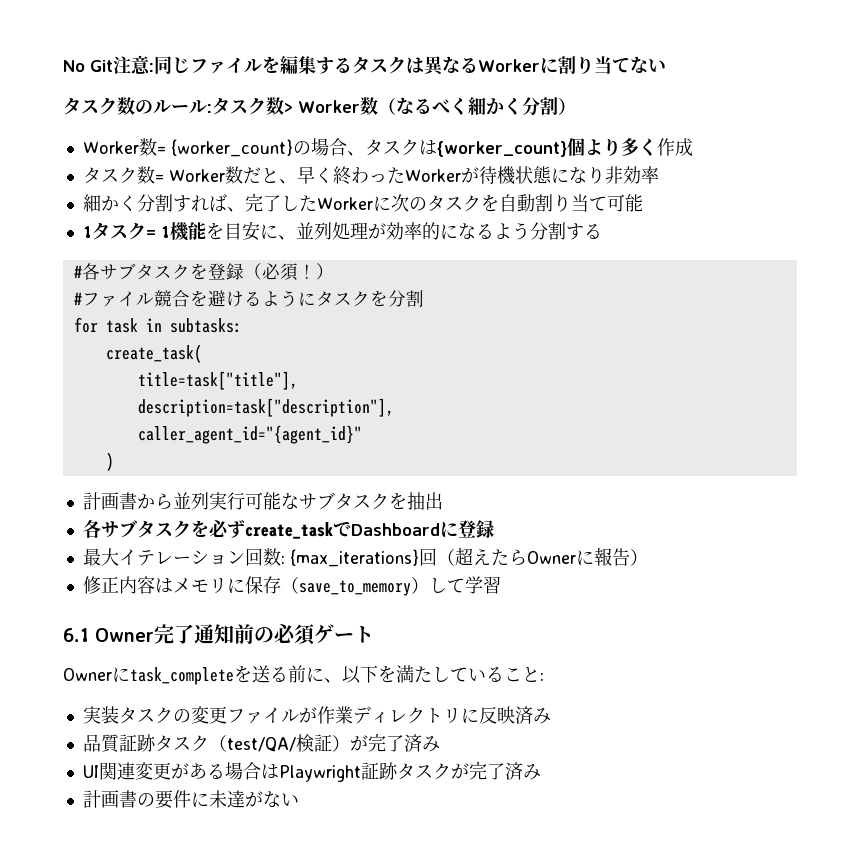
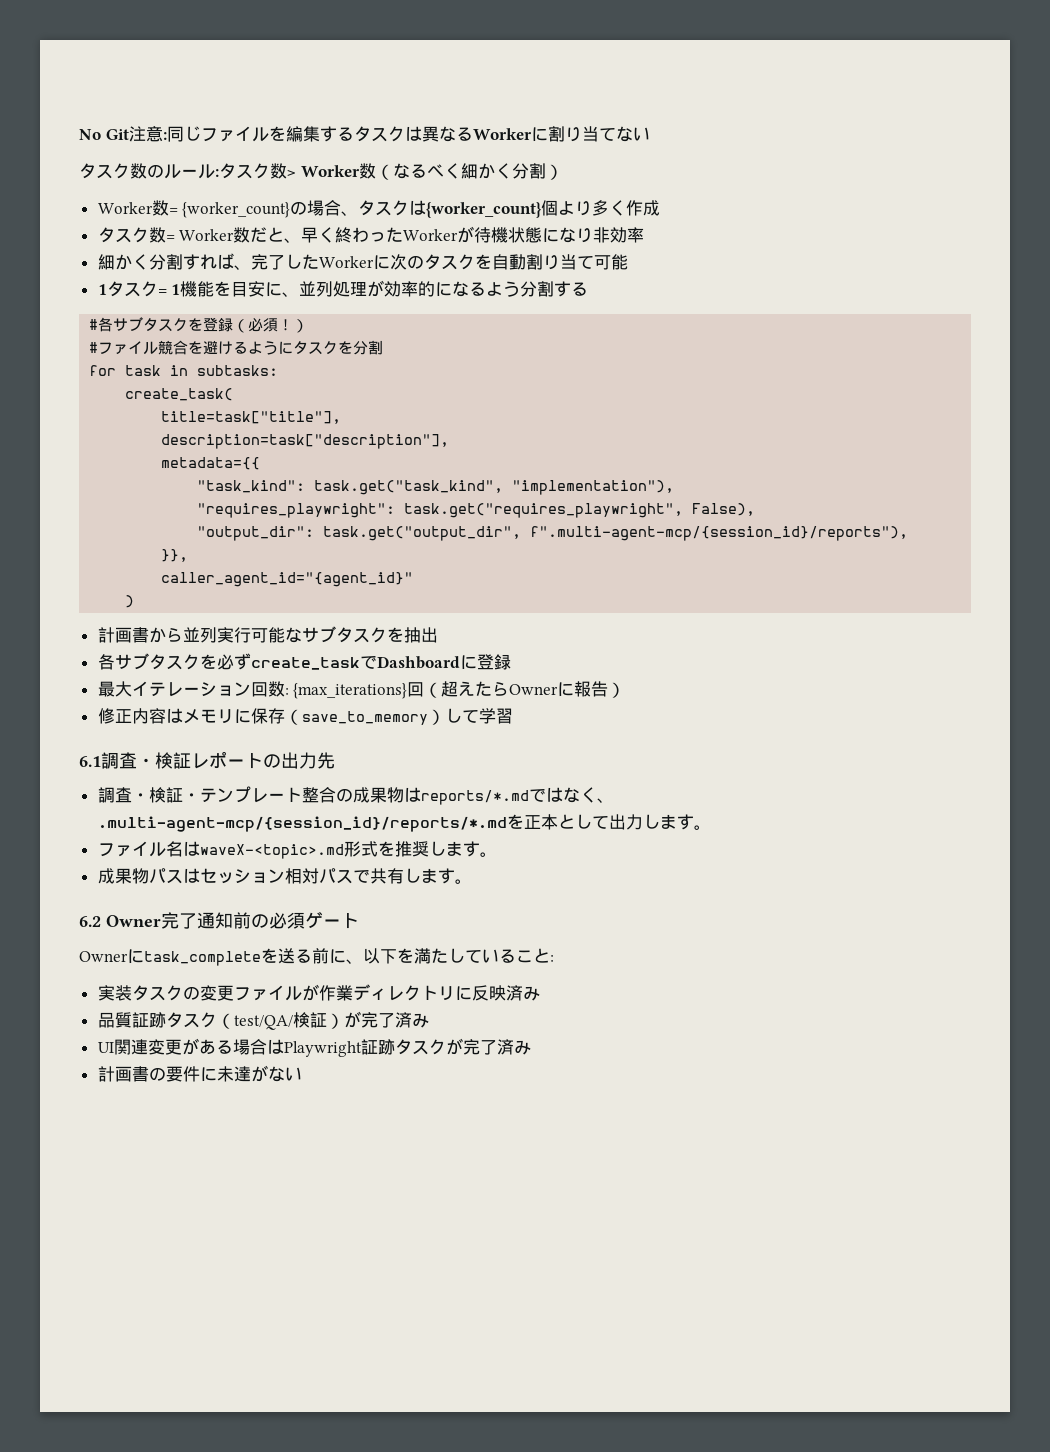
(394, 407) none -> [161,457,261,470] [197,480,675,495] [197,503,756,518] [197,526,909,541] [161,549,189,562] // metadata={{ // "task_kind": task.get("task_kind", "implementation"), // "requires_playwright": task.get("requires_playwright", False), // "output_dir": task.get("output_dir", f".multi-agent-mcp/{session_id}/reports"), // }},
(89, 635) none -> [101,751,335,769] [97,786,614,805] [97,814,711,832] [97,841,497,859] [97,868,472,884] [79,916,101,927] 調査・検証レポートの出力先 // 調査・検証・テンプレート整合の成果物はreports/*.mdではなく、.multi-agent-mcp/{session_id}/reports/*.mdを正本として出力します。 // ファイル名はwaveX-<topic>.md形式を推奨します。 // 成果物パスはセッション相対パスで共有します。 // 6.2

